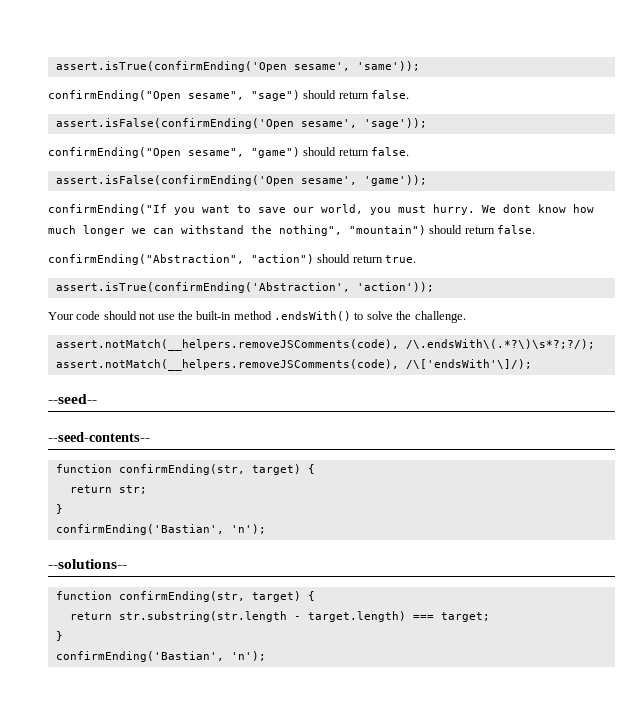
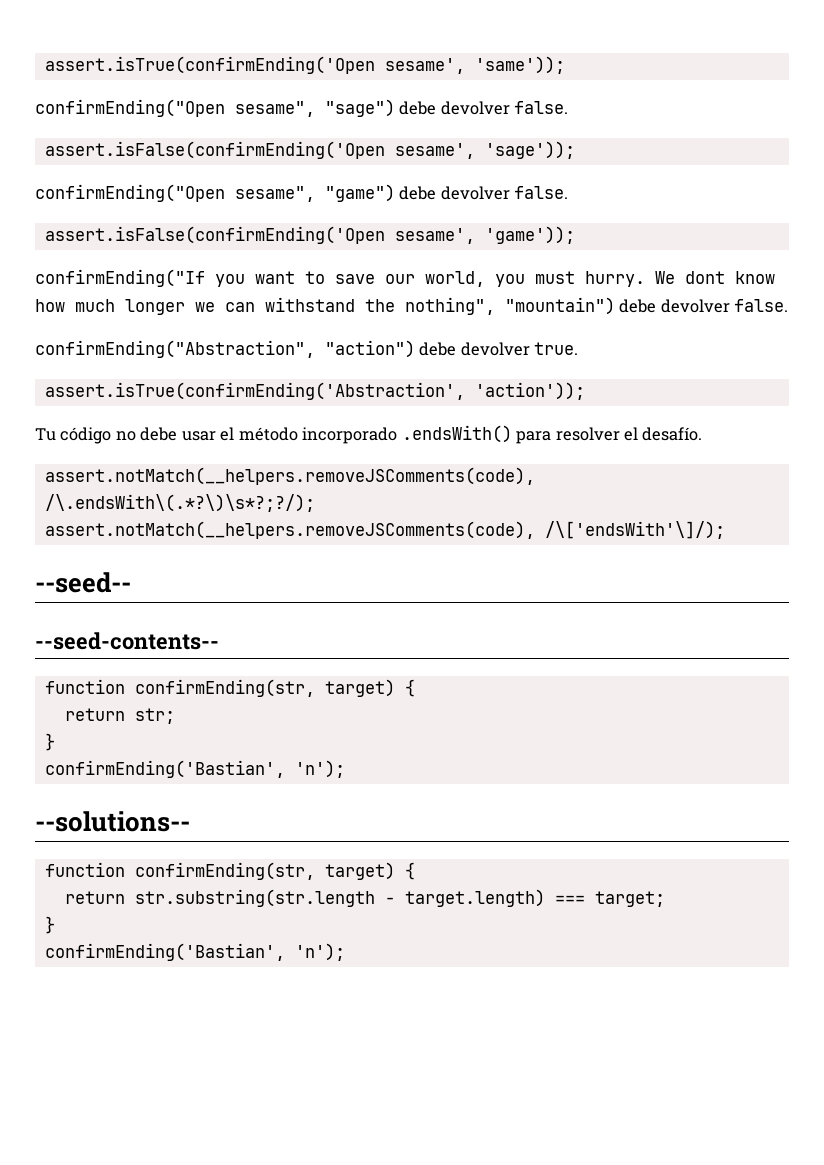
[303,90,369,99] should return -> [399,101,510,115] debe devolver
[303,147,369,156] should return -> [399,186,510,200] debe devolver
[429,225,495,234] should return -> [619,299,730,313] debe devolver
[317,254,383,263] should return -> [419,342,530,356] debe devolver
[48,311,466,323] Your code should not use the built-in method .endsWith() to solve the challenge. -> [35,425,703,444] Tu código no debe usar el método incorporado .endsWith() para resolver el desafío.

